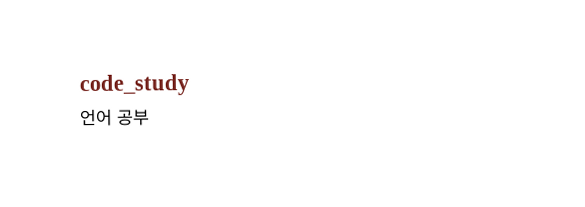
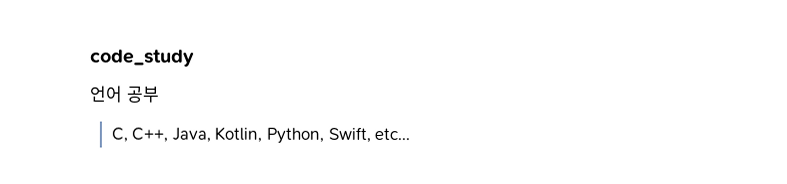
(150, 117) none -> [110,126,411,144] // C, C++, Java, Kotlin, Python, Swift, etc...

